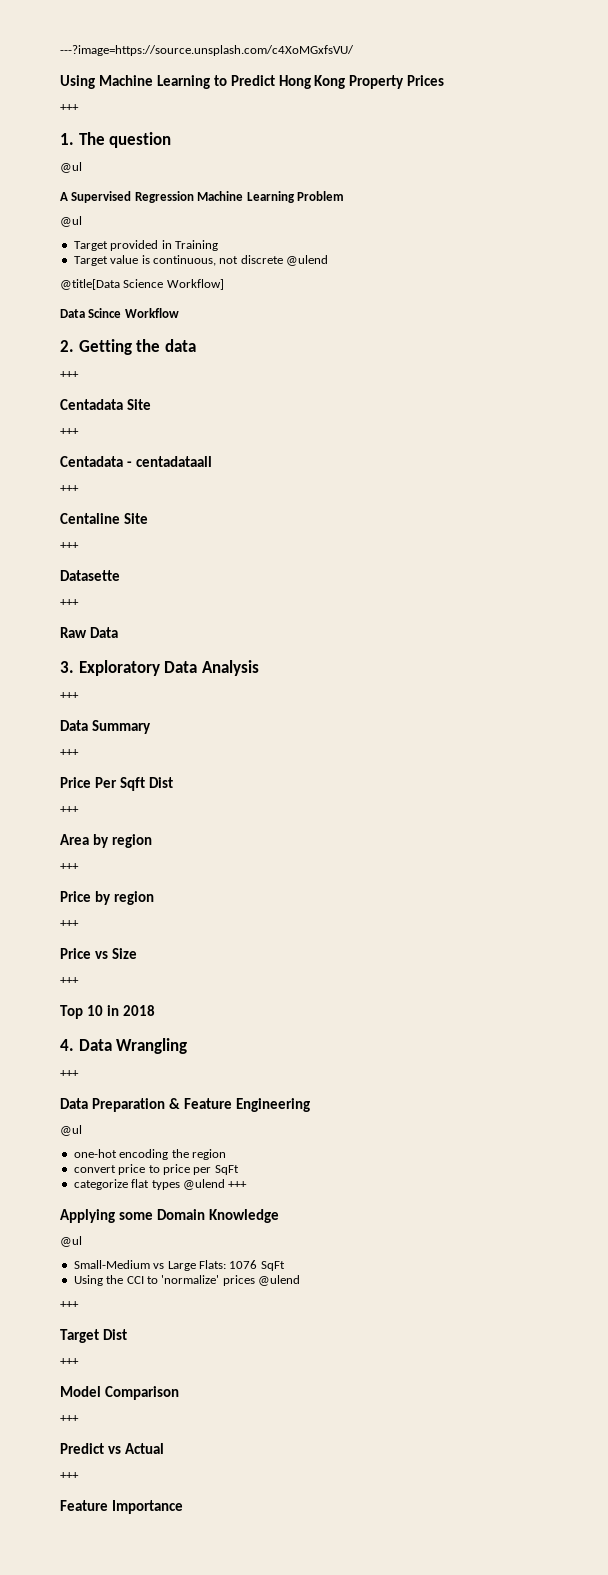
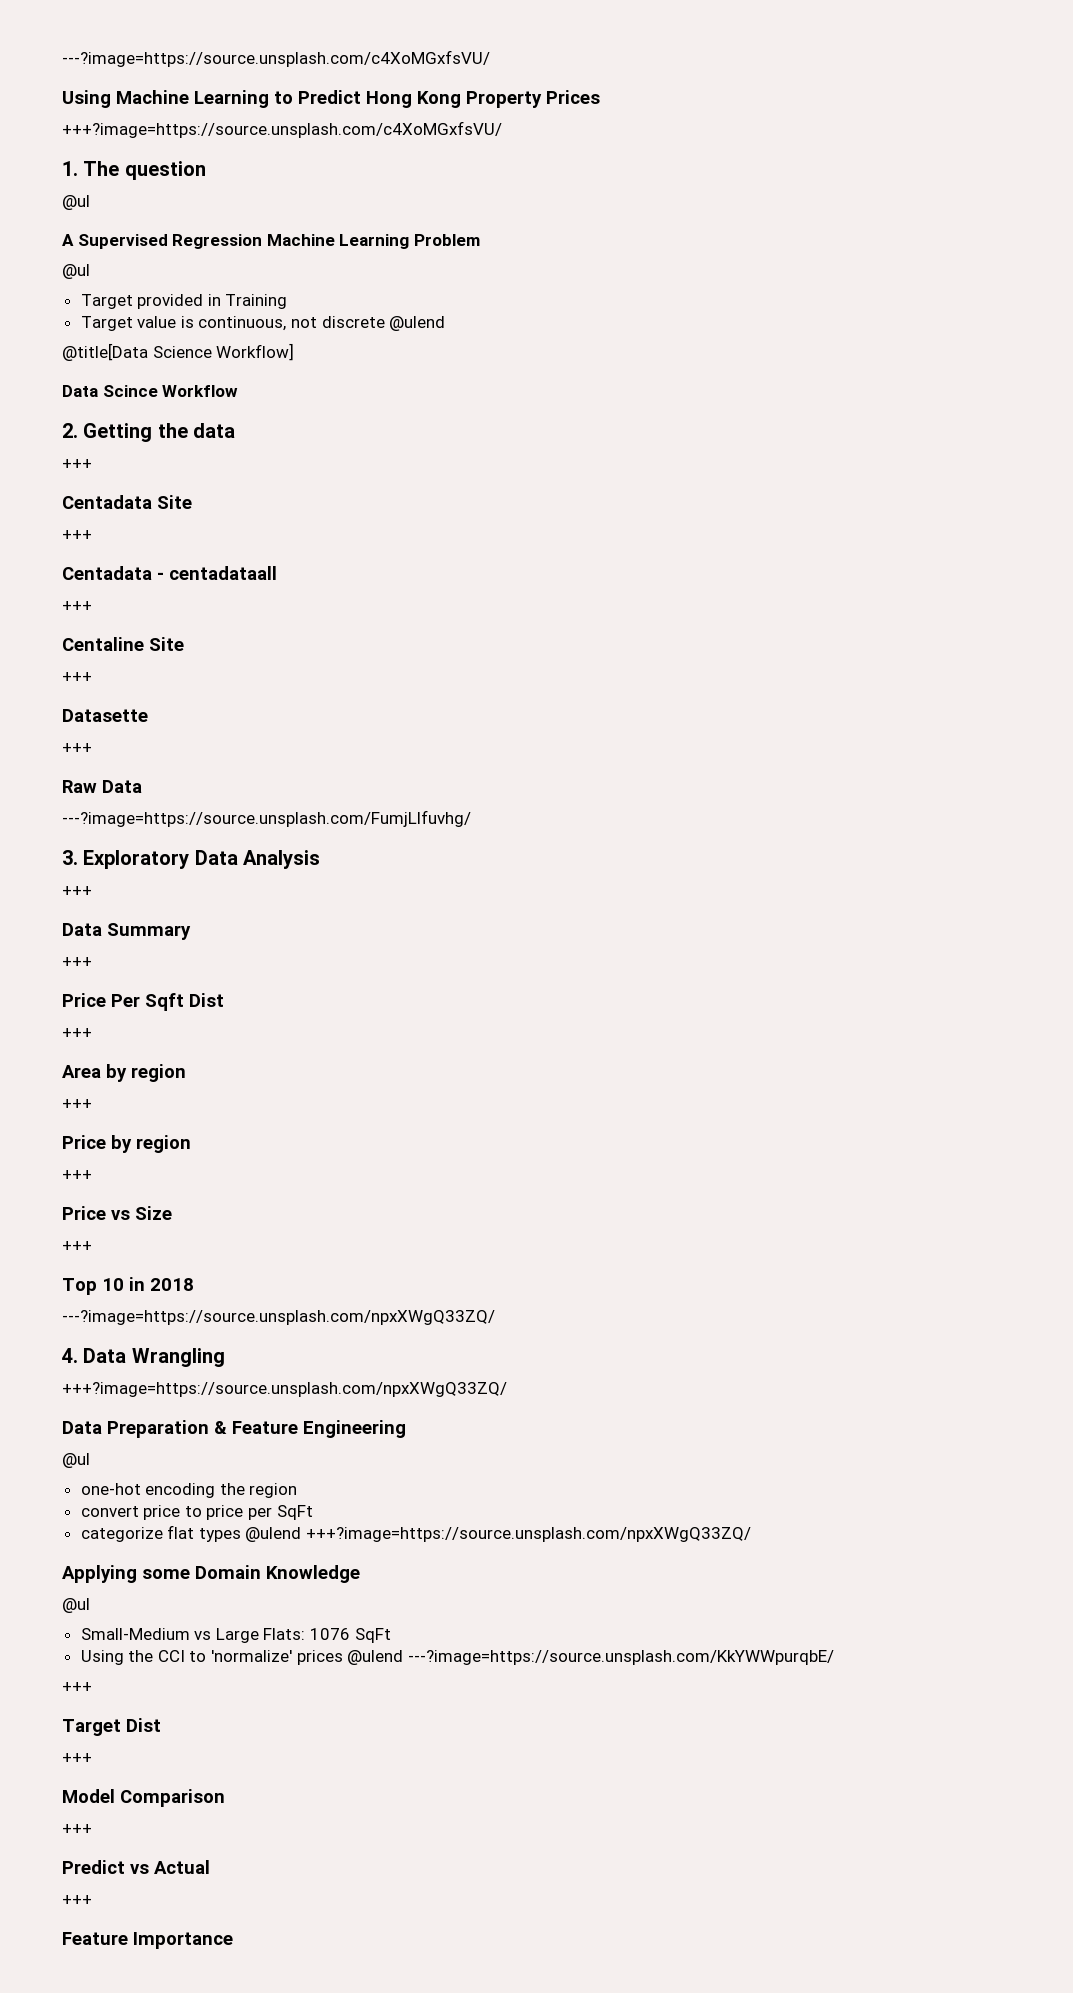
[60,104,79,111] +++ -> [62,121,502,138] +++?image=https://source.unsplash.com/c4XoMGxfsVU/
(118, 632) none -> [62,810,471,827] // ---?image=https://source.unsplash.com/FumjLlfuvhg/
(155, 1010) none -> [62,1310,495,1325] // ---?image=https://source.unsplash.com/npxXWgQ33ZQ/
[60,1070,79,1077] +++ -> [62,1382,507,1397] +++?image=https://source.unsplash.com/npxXWgQ33ZQ/
[228,1181,248,1188] +++ -> [306,1527,752,1542] +++?image=https://source.unsplash.com/npxXWgQ33ZQ/
(300, 1280) none -> [407,1650,834,1665] ---?image=https://source.unsplash.com/KkYWWpurqbE/

